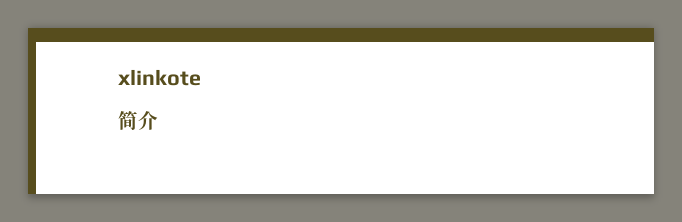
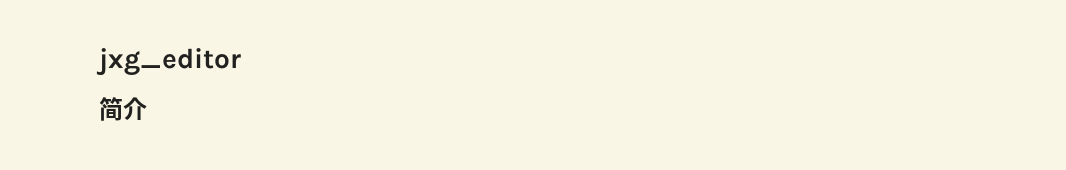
[118,69,201,86] xlinkote -> [96,48,241,76] jxg_editor

